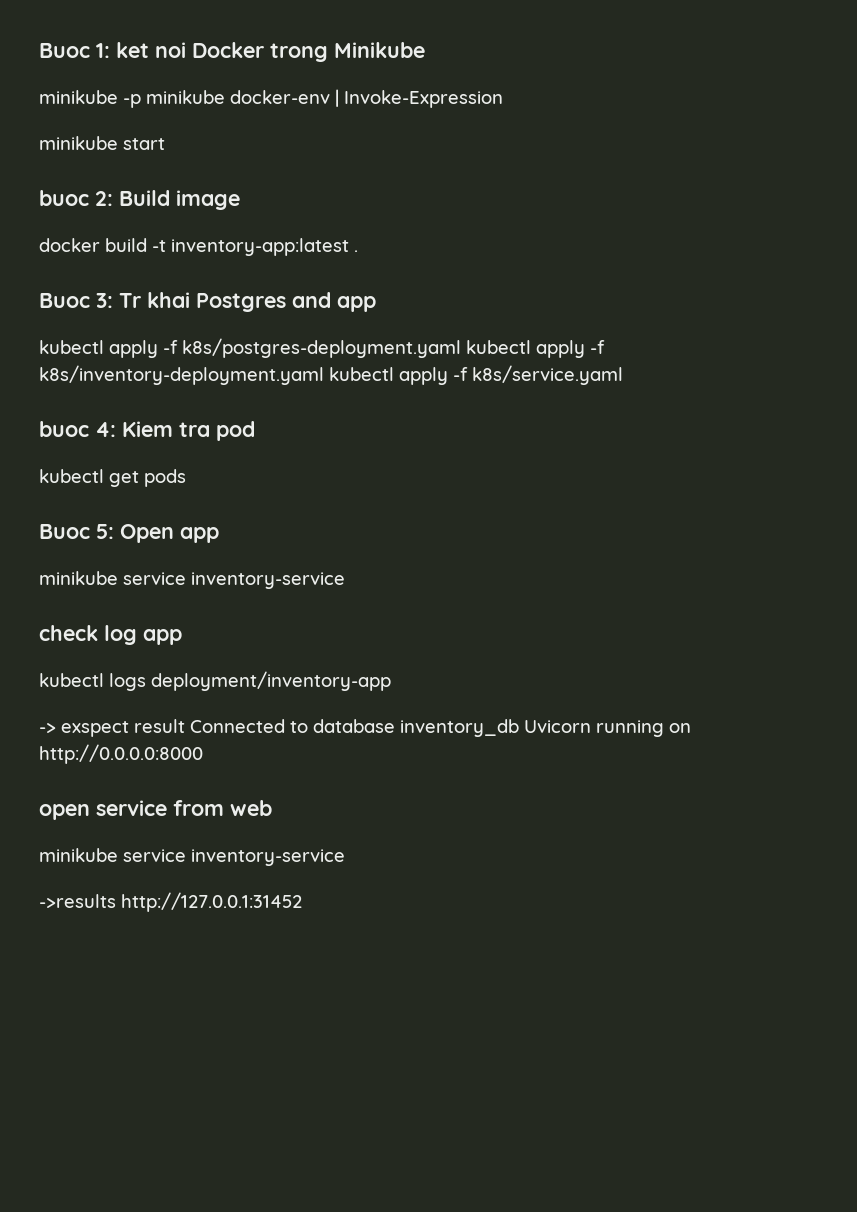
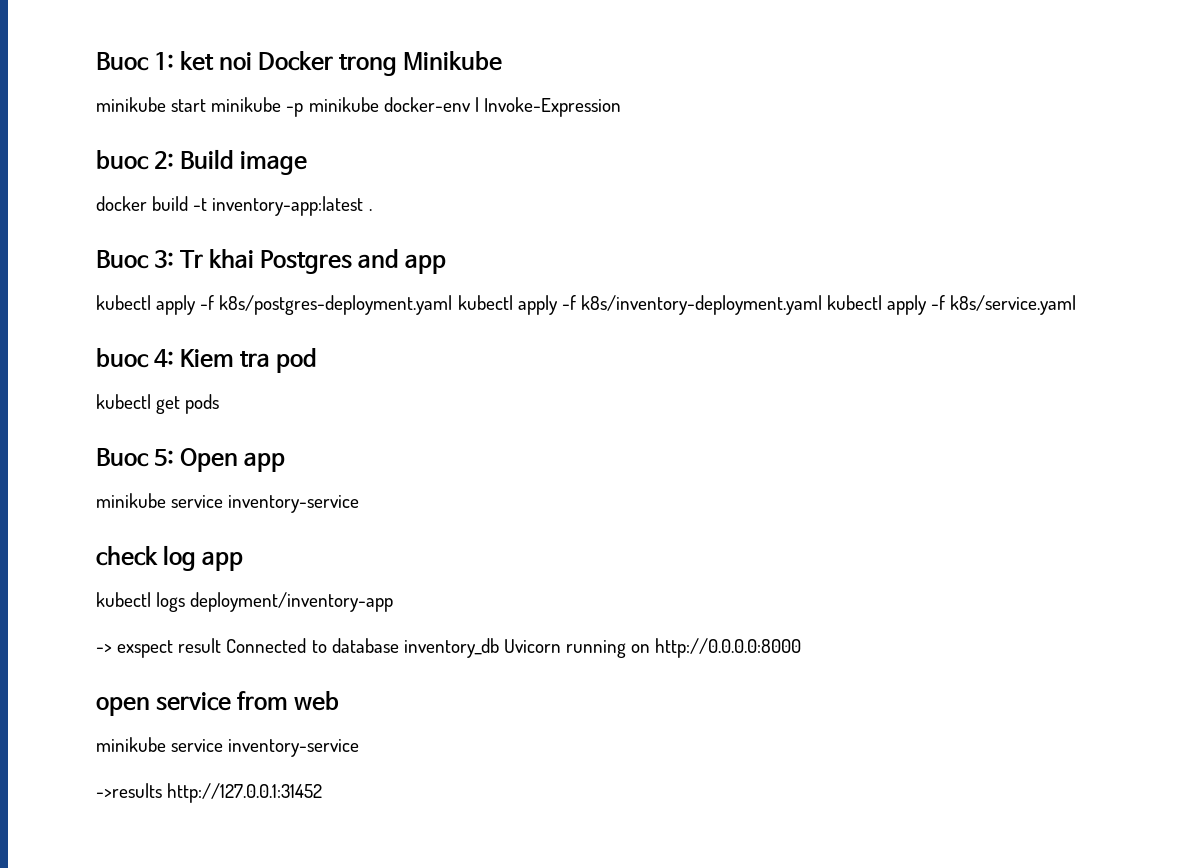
(118, 97) none -> [171,97,282,112] start minikube
[39,136,165,150] // minikube start -> (621, 107) none

